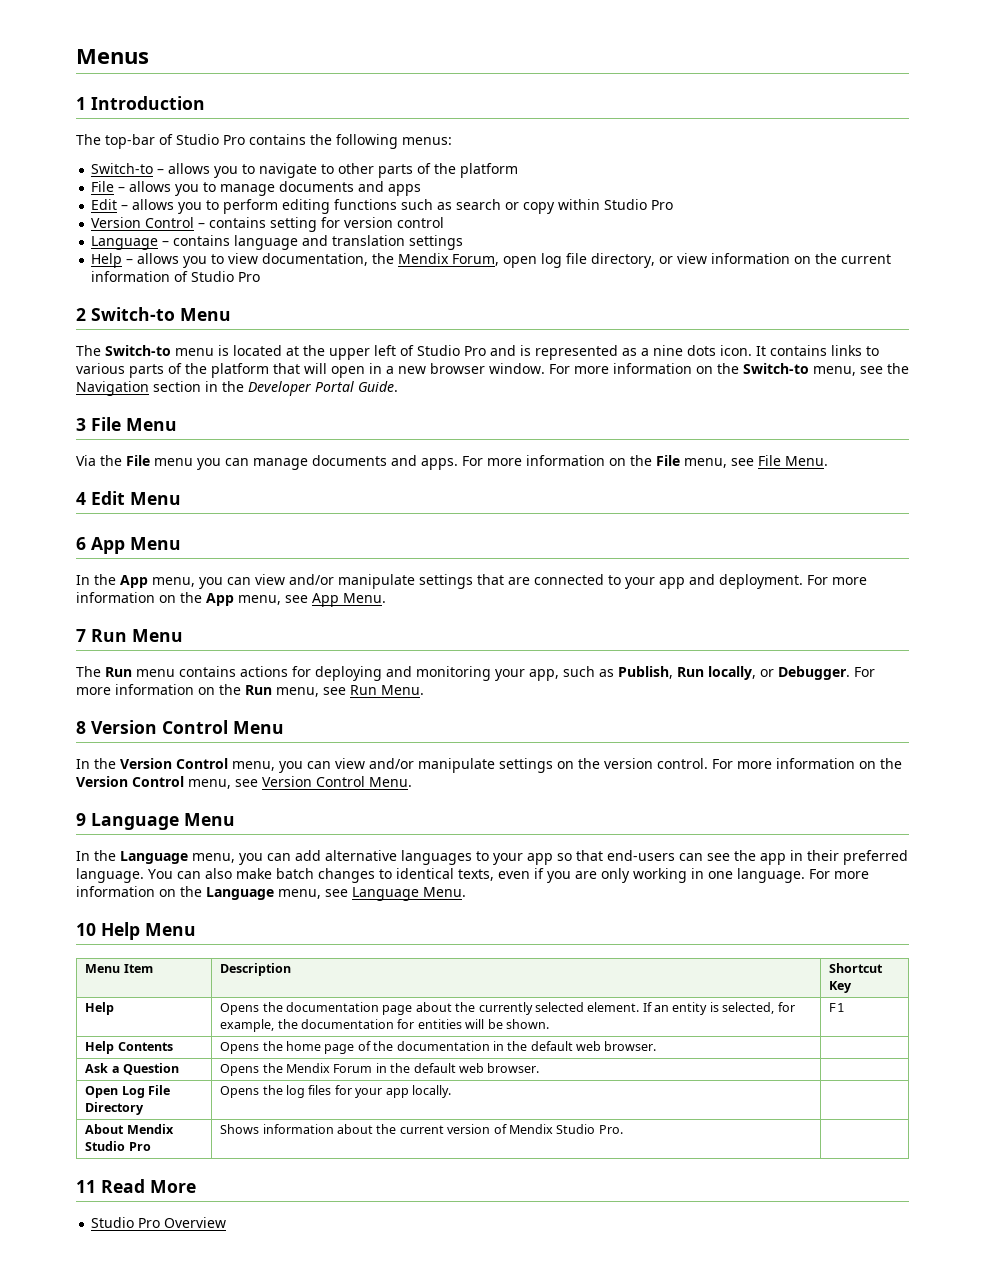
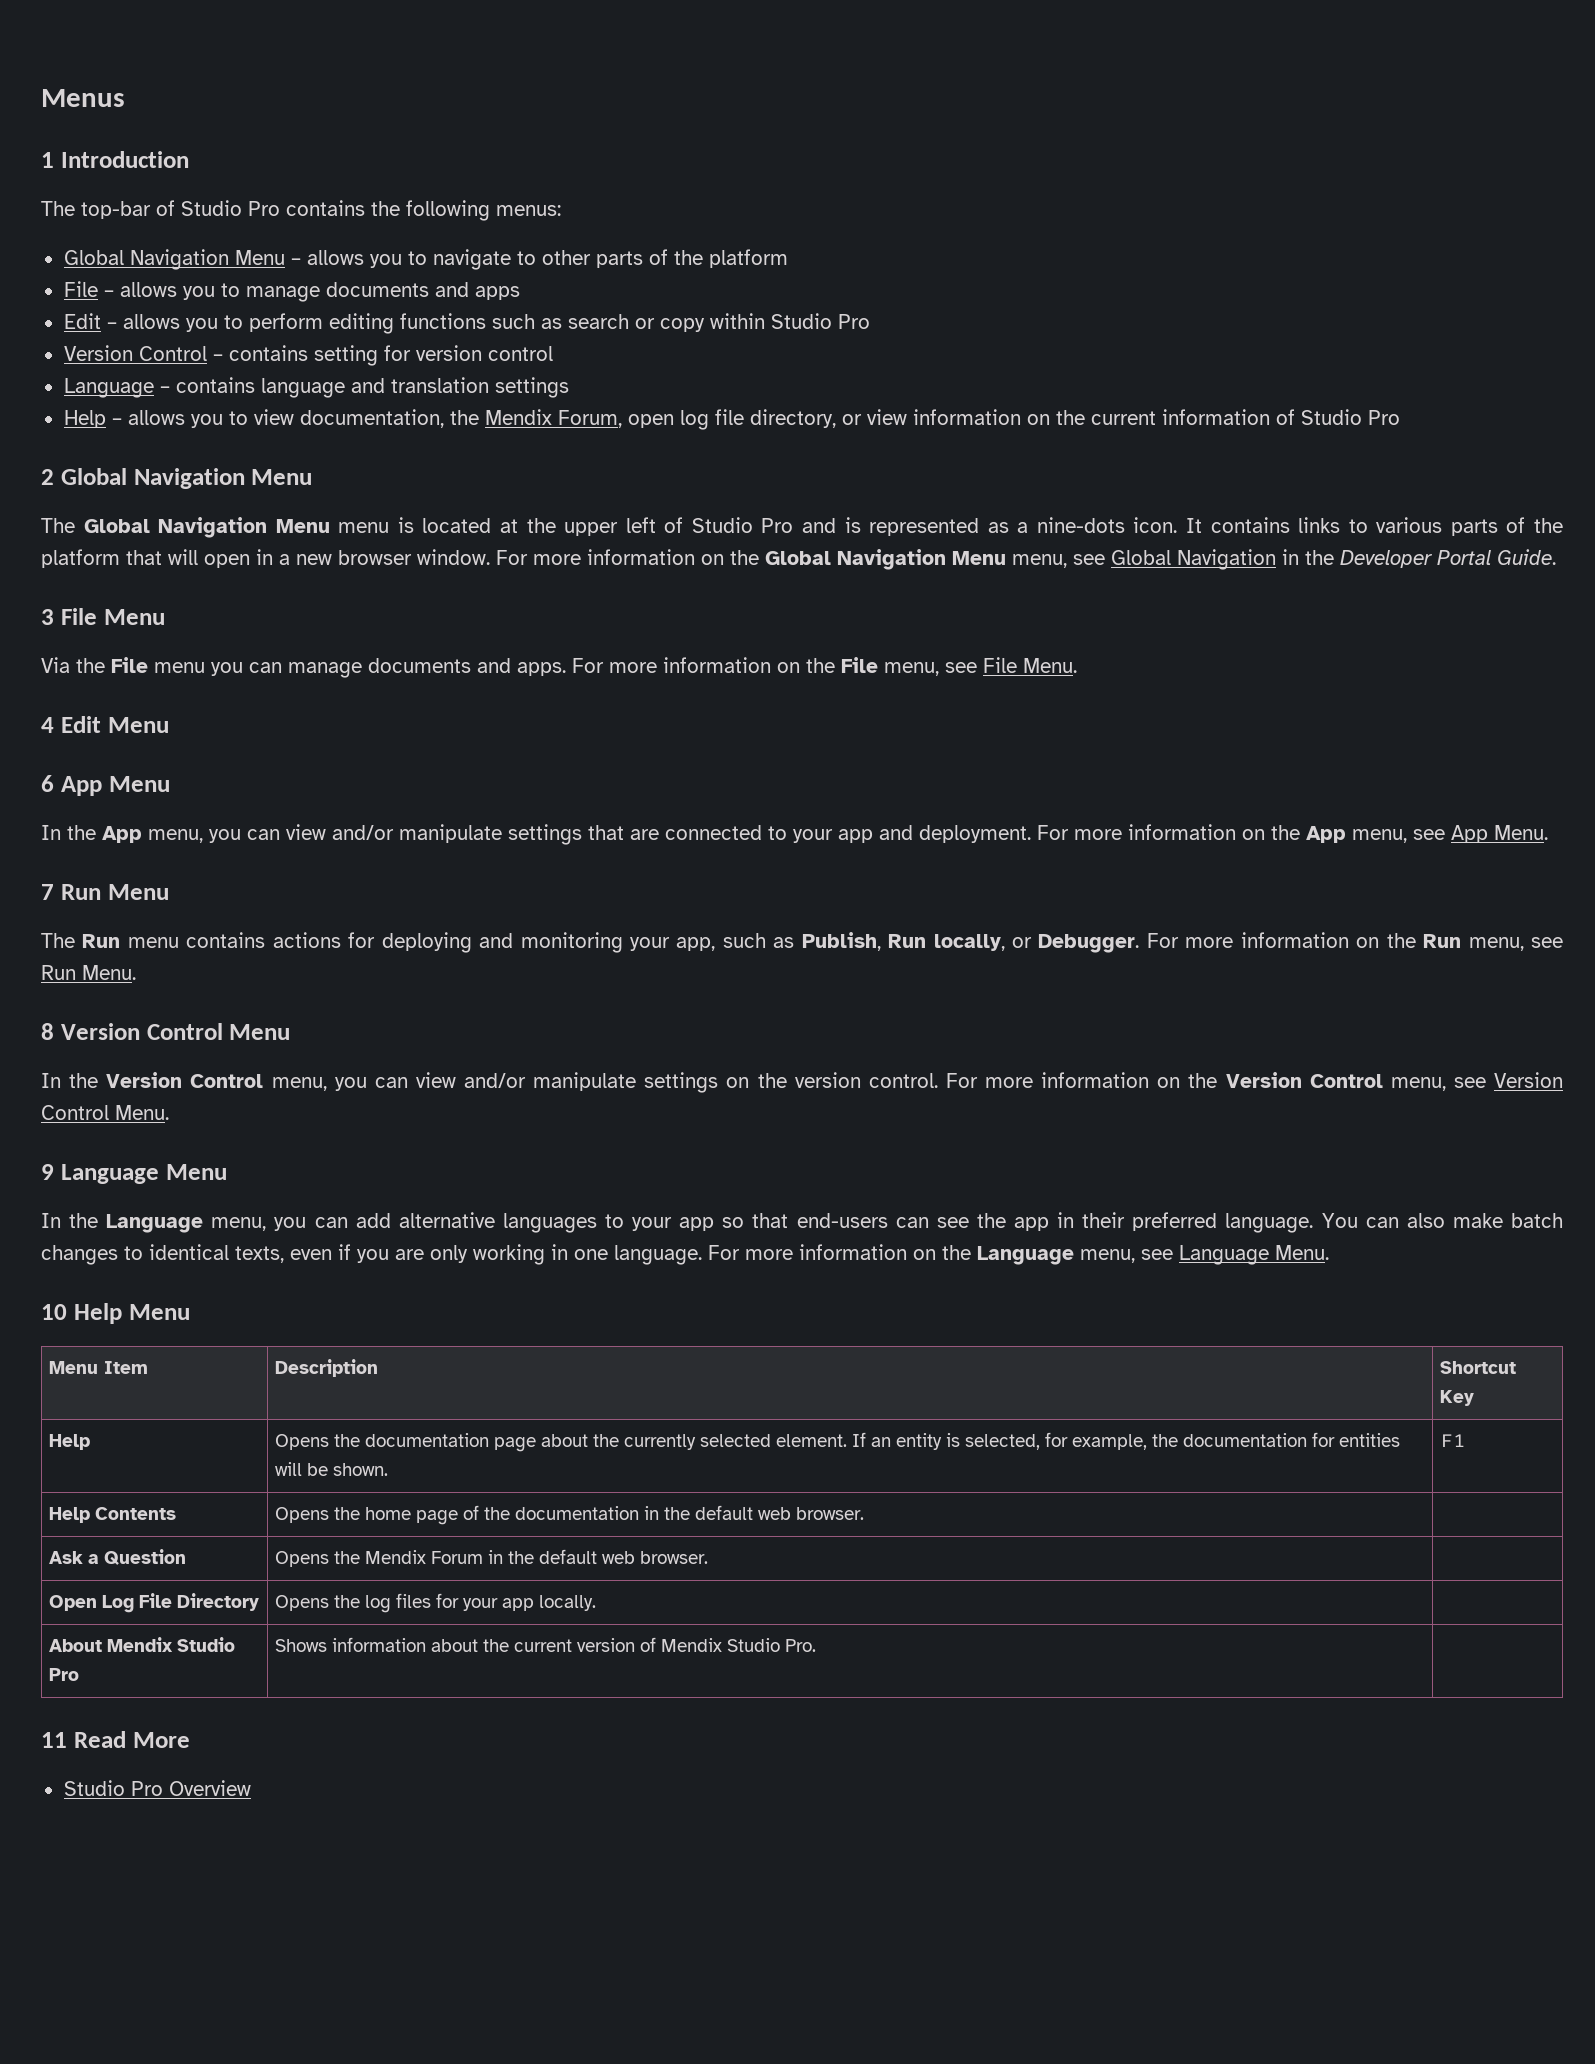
[91,163,154,174] Switch-to -> [63,249,285,270] Global Navigation Menu
[91,307,231,321] [76,345,171,356] Switch-to Menu // The Switch-to -> [60,468,313,489] [41,517,330,538] Global Navigation Menu // The Global Navigation Menu
[653,345,716,356] nine dots -> [1036,517,1125,533] nine-dots
[743,363,909,376] [76,381,201,396] Switch-to menu, see the Navigation section -> [765,549,1276,570] Global Navigation Menu menu, see Global Navigation

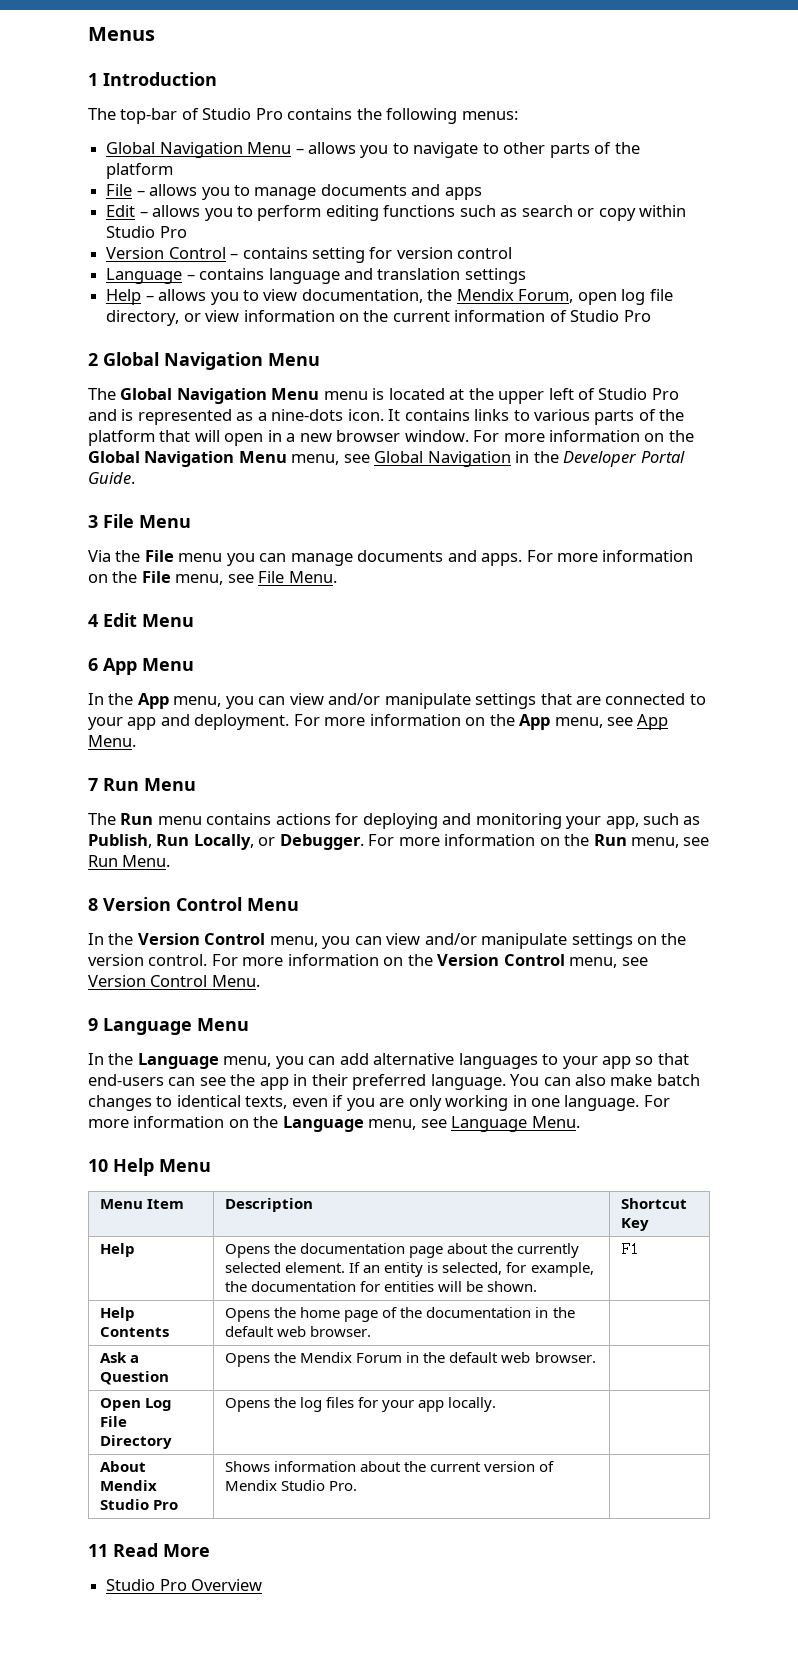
[933,934,1005,951] locally, -> [193,834,254,850] Locally,

